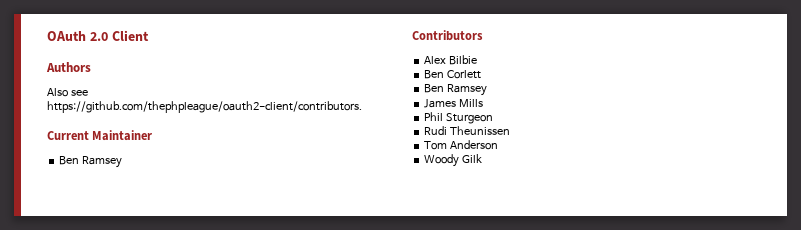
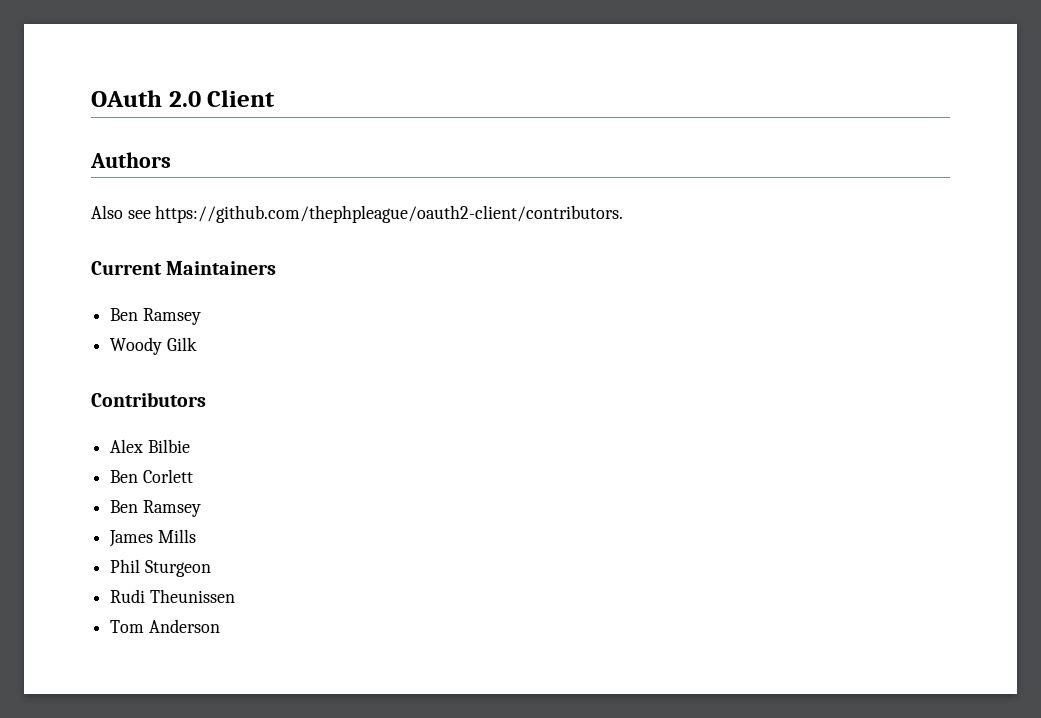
[92,130,153,141] [59,156,123,168] Maintainer // Ben Ramsey -> [166,261,277,275] [110,308,201,325] [110,337,197,355] Maintainers // Ben Ramsey // Woody Gilk
[424,154,483,167] // Woody Gilk -> (220, 626) none

